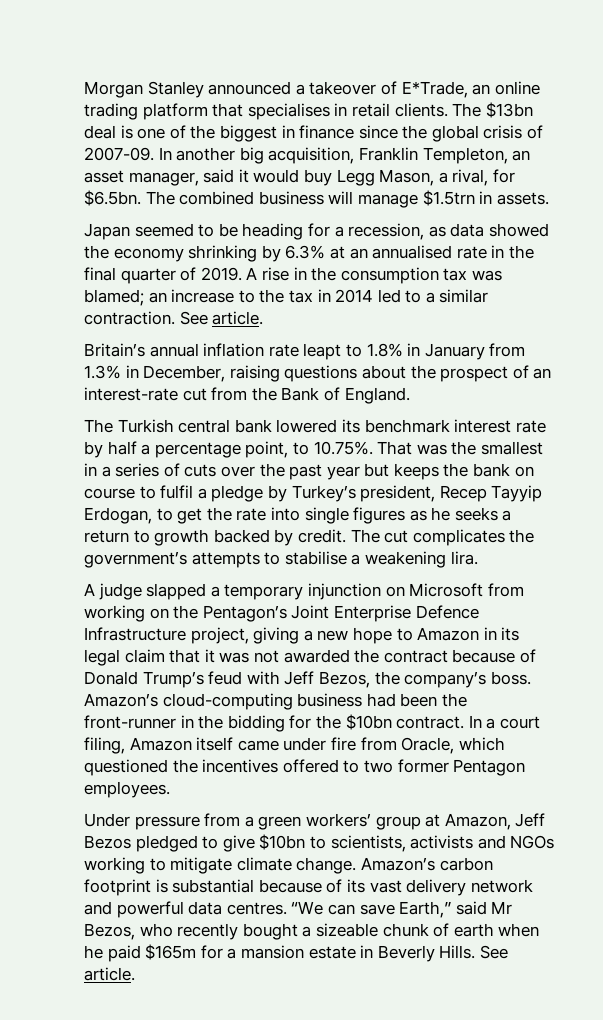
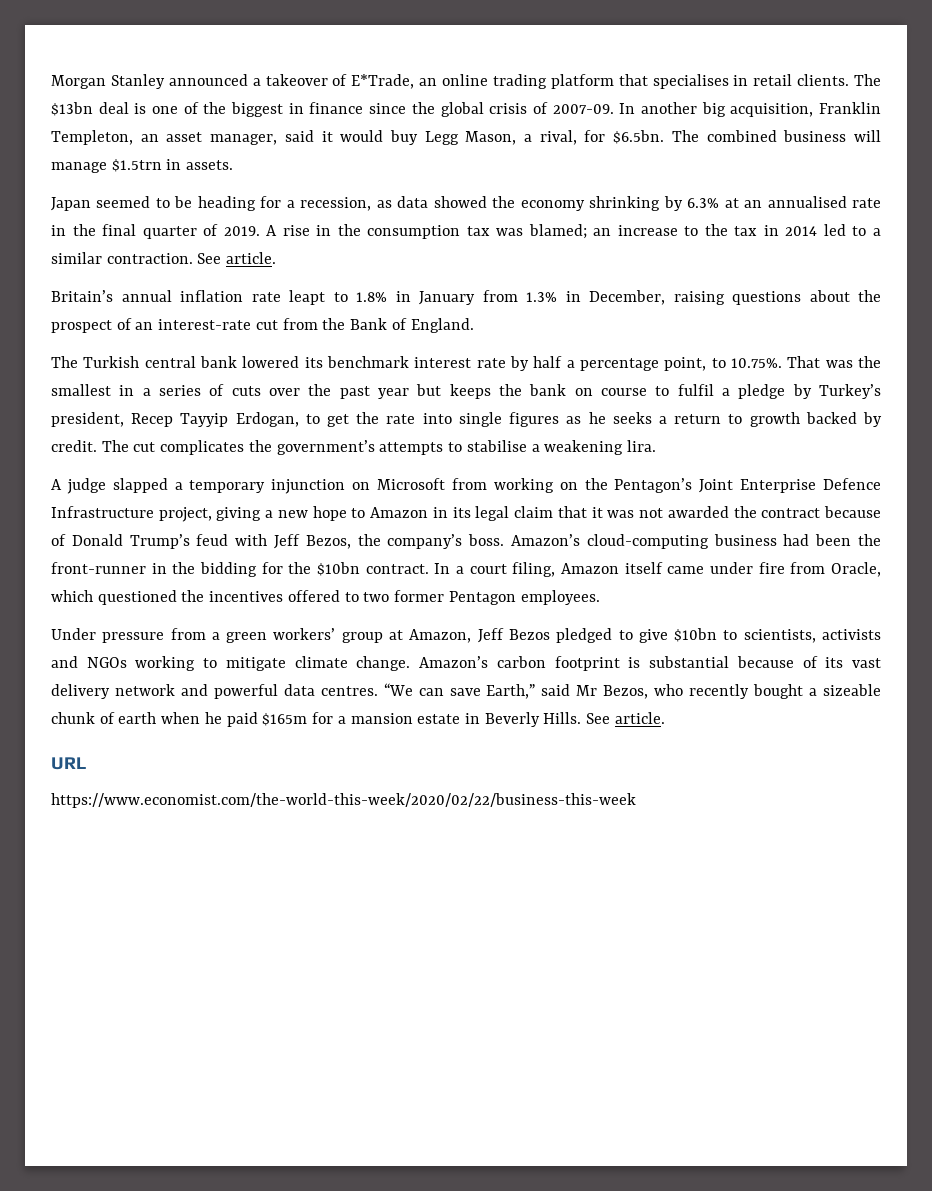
(135, 974) none -> [51,757,86,770] [51,793,636,808] // URL // https://www.economist.com/the-world-this-week/2020/02/22/business-this-week

